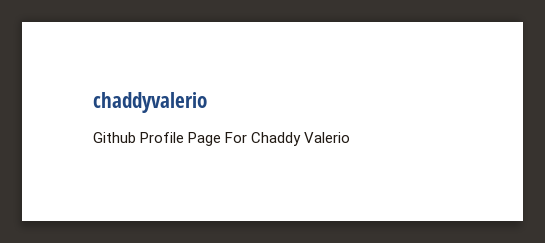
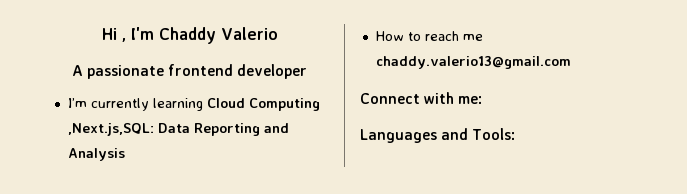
[93,92,207,113] [93,132,351,146] chaddyvalerio // Github Profile Page For Chaddy Valerio -> [101,27,278,44] [71,64,308,79] [67,98,320,111] [67,123,289,136] [67,148,125,161] [375,31,483,41] [375,56,571,69] [360,92,483,104] [360,128,516,143] Hi , I'm Chaddy Valerio // A passionate frontend developer // I’m currently learning Cloud Computing ,Next.js,SQL: Data Reporting and Analysis // How to reach me chaddy.valerio13@gmail.com // Connect with me: // Languages and Tools:

